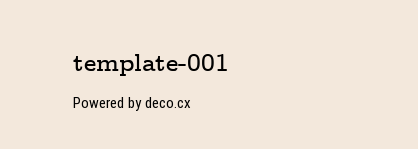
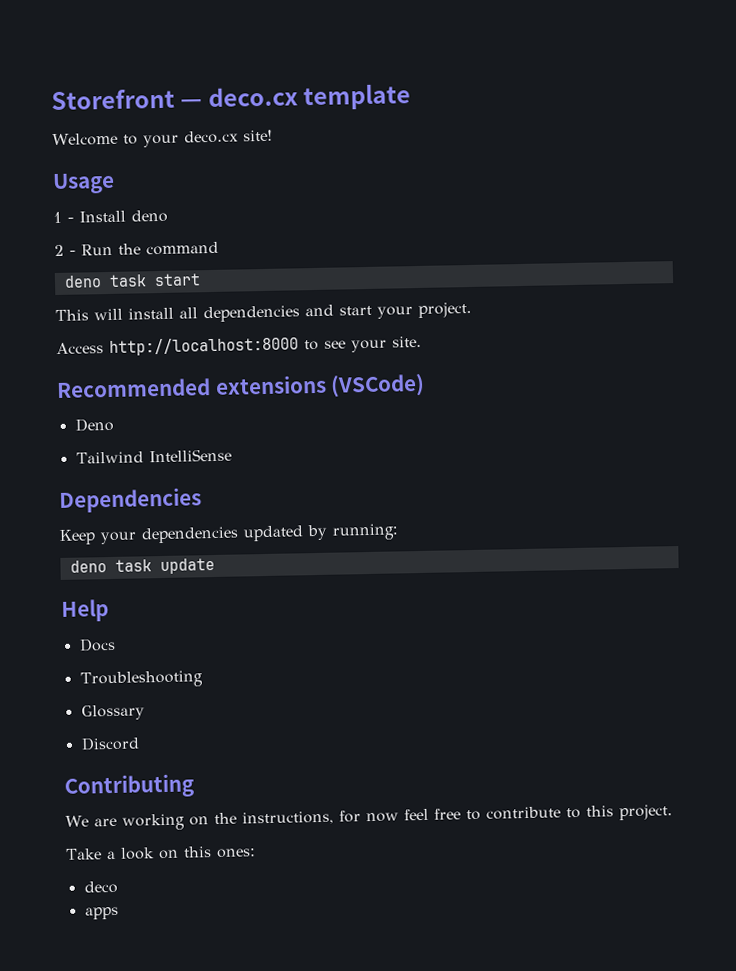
[73,54,229,76] [73,97,192,111] template-001 // Powered by deco.cx -> [51,83,412,111] [52,129,273,148] [52,172,115,195] [53,209,168,224] [54,241,219,257] [63,273,201,288] [55,301,472,323] [56,335,422,356] [56,373,426,399] [74,417,114,432] [75,448,232,464] [59,487,202,513] [59,523,399,545] [69,557,215,575] [61,599,109,622] [78,637,116,652] [79,670,203,689] [80,704,145,721] [80,736,140,751] [64,773,194,799] [65,804,673,831] [65,846,256,860] [83,880,118,894] [84,906,119,920] Storefront — deco.cx template // Welcome to your deco.cx site! // Usage // 1 - Install deno // 2 - Run the command // deno task start // This will install all dependencies and start your project. // Access http://localhost:8000 to see your site. // Recommended extensions (VSCode) // Deno // Tailwind IntelliSense // Dependencies // Keep your dependencies updated by running: // deno task update // Help // Docs // Troubleshooting // Glossary // Discord // Contributing // We are working on the instructions, for now feel free to contribute to this project. // Take a look on this ones: // deco // apps

